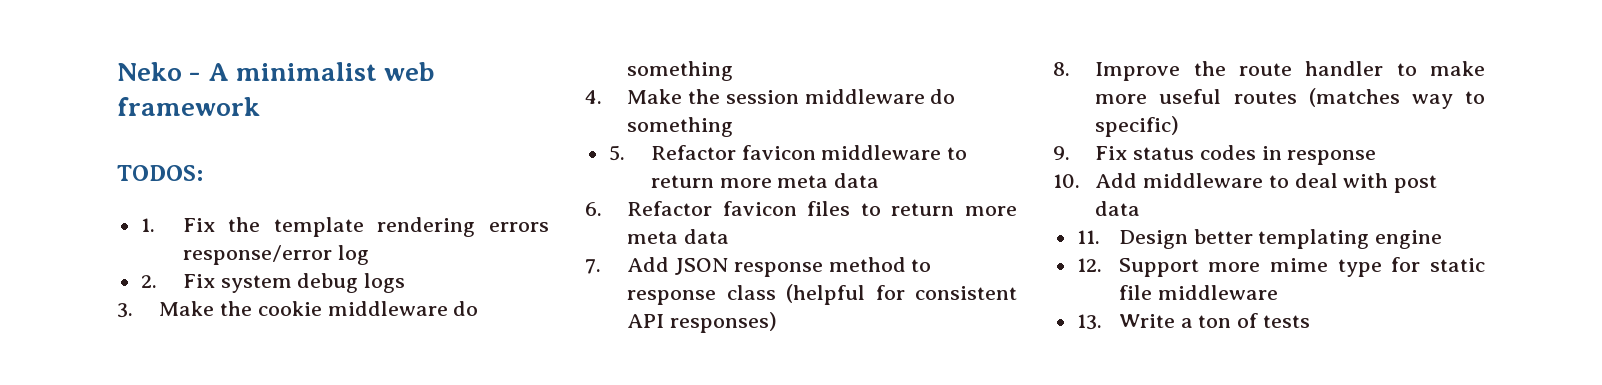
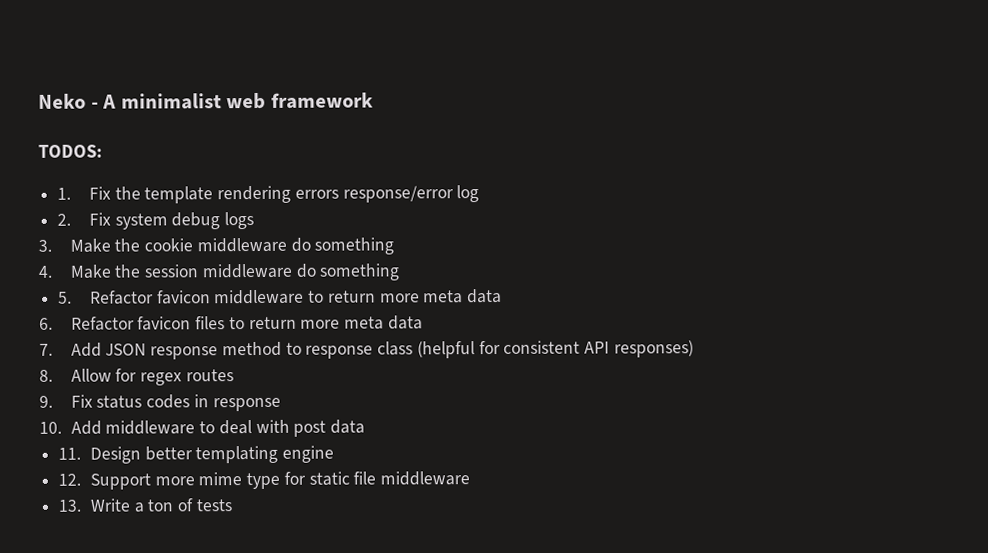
[1095,61,1485,81] [1095,88,1485,109] [1095,116,1180,137] Improve the route handler to make more useful routes (matches way to specific) -> [70,368,234,386] Allow for regex routes

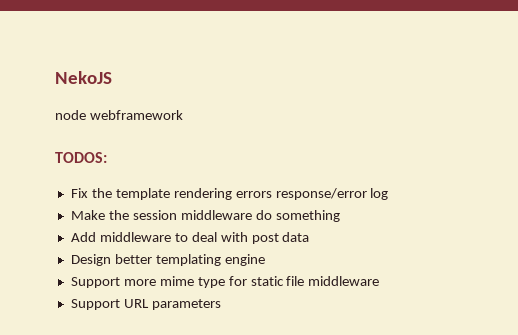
[38,92,374,110] Neko - A minimalist web framework -> [55,71,112,84] [55,110,183,120] NekoJS // node webframework
[57,187,72,200] 1. -> (107, 157) none
[57,212,255,230] [38,237,395,255] [38,265,53,278] 2. Fix system debug logs // 3. Make the cookie middleware do something // 4. -> (389, 194) none
[58,288,503,305] [39,315,423,331] [39,340,694,360] [39,368,234,386] [39,394,281,412] [39,421,62,434] 5. Refactor favicon middleware to return more meta data // 6. Refactor favicon files to return more meta data // 7. Add JSON response method to response class (helpful for consistent API responses) // 8. Allow for regex routes // 9. Fix status codes in response // 10. -> (340, 216) none
[58,447,82,460] 11. -> (310, 237) none
[58,473,82,486] 12. -> (265, 260) none
[58,498,232,513] 13. Write a ton of tests -> [70,299,221,310] Support URL parameters

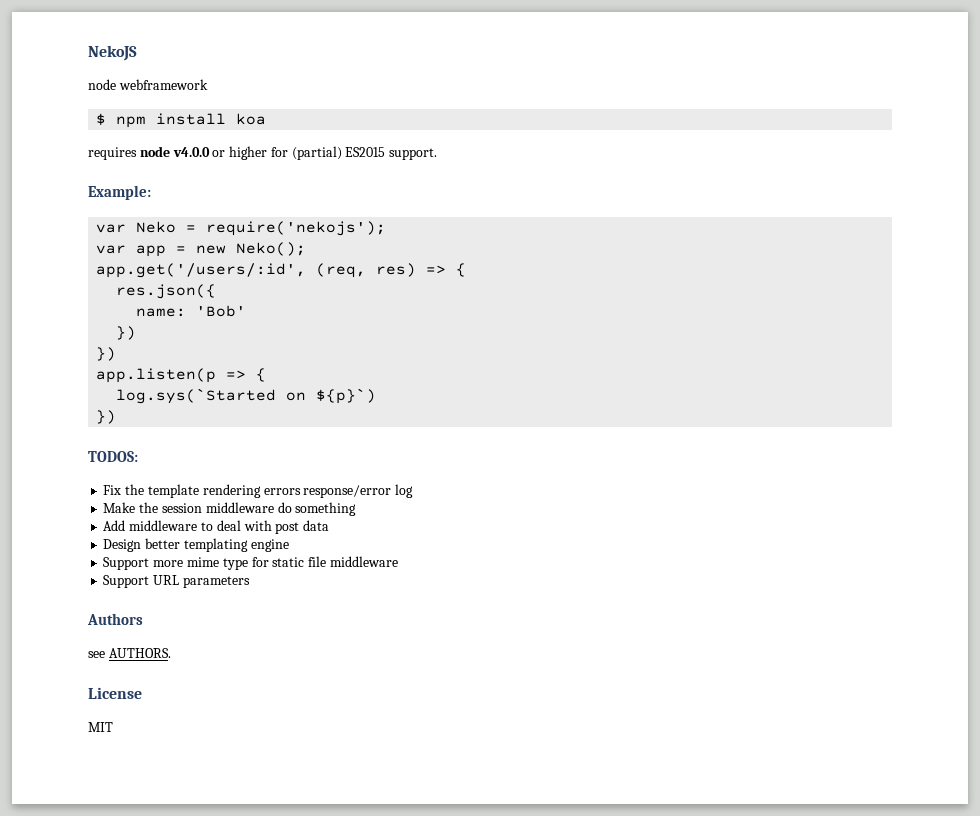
(183, 115) none -> [96,113,267,128] [88,146,438,160] [88,185,151,200] [96,221,387,236] [96,242,307,257] [96,263,467,278] [116,284,217,299] [136,305,247,317] [116,326,137,340] [96,347,117,361] [96,368,267,383] [116,388,377,404] [96,410,117,424] // $ npm install koa // requires node v4.0.0 or higher for (partial) ES2015 support. // Example: // var Neko = require('nekojs'); // var app = new Neko(); // app.get('/users/:id', (req, res) => { // res.json({ // name: 'Bob' // }) // }) // app.listen(p => { // log.sys(`Started on ${p}`) // })
(221, 304) none -> [87,613,143,625] [88,648,171,658] [88,687,142,699] [88,722,113,732] // Authors // see AUTHORS. // License // MIT

